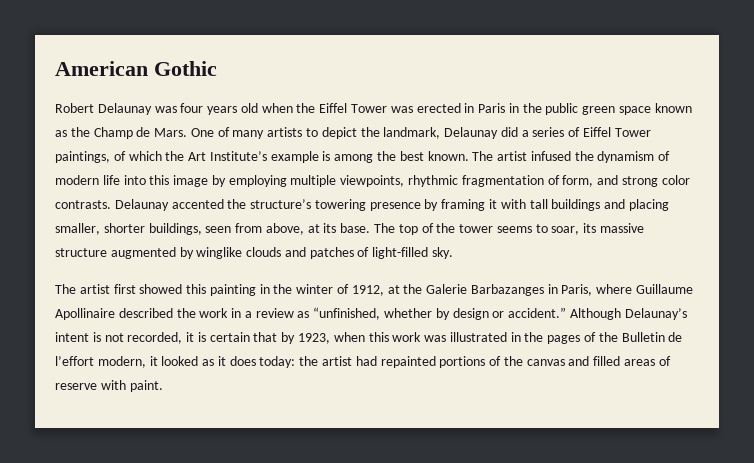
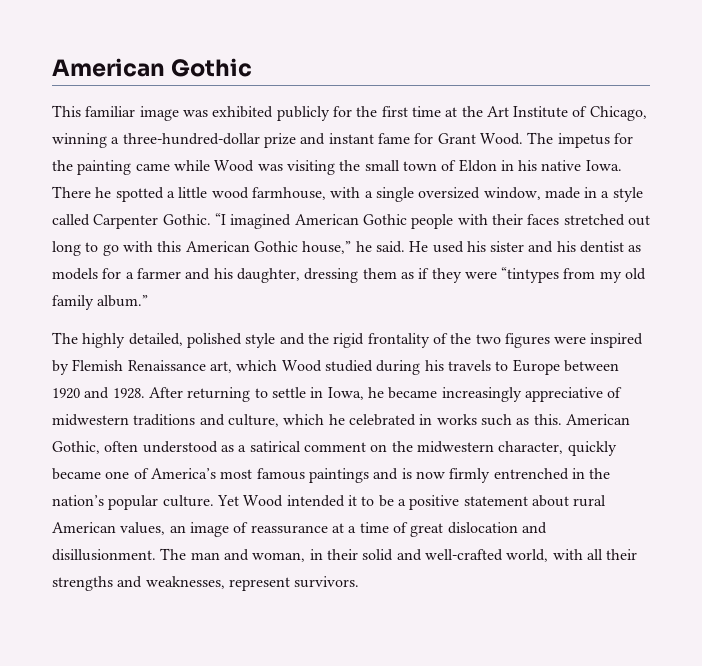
[55,103,692,115] [55,127,651,139] [55,151,671,163] [55,175,690,187] [55,199,669,211] [55,223,645,235] [55,247,454,259] [55,284,694,296] [55,307,687,320] [55,332,683,344] [55,356,671,368] [55,380,163,392] Robert Delaunay was four years old when the Eiffel Tower was erected in Paris in the public green space known as the Champ de Mars. One of many artists to depict the landmark, Delaunay did a series of Eiffel Tower paintings, of which the Art Institute’s example is among the best known. The artist infused the dynamism of modern life into this image by employing multiple viewpoints, rhythmic fragmentation of form, and strong color contrasts. Delaunay accented the structure’s towering presence by framing it with tall buildings and placing smaller, shorter buildings, seen from above, at its base. The top of the tower seems to soar, its massive structure augmented by winglike clouds and patches of light-filled sky. // The artist first showed this painting in the winter of 1912, at the Galerie Barbazanges in Paris, where Guillaume Apollinaire described the work in a review as “unfinished, whether by design or accident.” Although Delaunay’s intent is not recorded, it is certain that by 1923, when this work was illustrated in the pages of the Bulletin de l’effort modern, it looked as it does today: the artist had repainted portions of the canvas and filled areas of reserve with paint. -> [52,105,647,121] [52,132,633,148] [52,159,622,175] [52,186,643,202] [52,213,650,229] [52,241,642,256] [52,267,647,283] [52,295,149,310] [52,332,644,348] [52,359,619,375] [52,387,623,402] [52,414,630,427] [52,441,617,456] [52,468,611,483] [52,495,607,510] [52,522,547,537] [52,548,638,562] [52,576,360,591] This familiar image was exhibited publicly for the first time at the Art Institute of Chicago, winning a three-hundred-dollar prize and instant fame for Grant Wood. The impetus for the painting came while Wood was visiting the small town of Eldon in his native Iowa. There he spotted a little wood farmhouse, with a single oversized window, made in a style called Carpenter Gothic. “I imagined American Gothic people with their faces stretched out long to go with this American Gothic house,” he said. He used his sister and his dentist as models for a farmer and his daughter, dressing them as if they were “tintypes from my old family album.” // The highly detailed, polished style and the rigid frontality of the two figures were inspired by Flemish Renaissance art, which Wood studied during his travels to Europe between 1920 and 1928. After returning to settle in Iowa, he became increasingly appreciative of midwestern traditions and culture, which he celebrated in works such as this. American Gothic, often understood as a satirical comment on the midwestern character, quickly became one of America’s most famous paintings and is now firmly entrenched in the nation’s popular culture. Yet Wood intended it to be a positive statement about rural American values, an image of reassurance at a time of great dislocation and disillusionment. The man and woman, in their solid and well-crafted world, with all their strengths and weaknesses, represent survivors.

